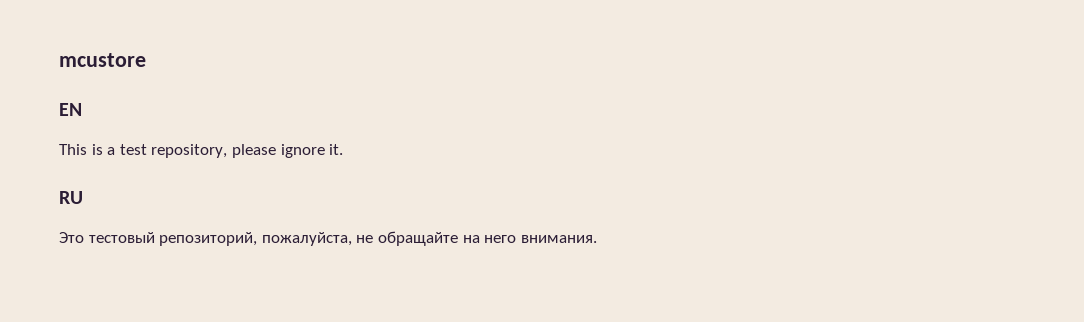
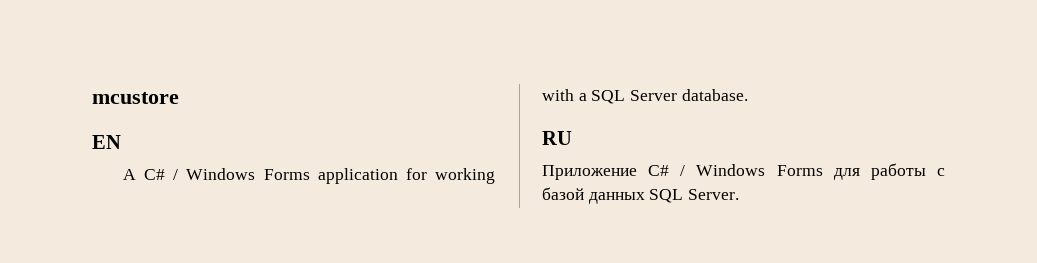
[59,144,344,158] [59,191,83,204] [59,231,597,246] This is a test repository, please ignore it. // RU // Это тестовый репозиторий, пожалуйста, не обращайте на него внимания. -> [122,168,495,184] [542,89,748,104] [542,131,572,145] [542,163,945,180] [542,187,740,204] A C# / Windows Forms application for working with a SQL Server database. // RU // Приложение C# / Windows Forms для работы с базой данных SQL Server.

